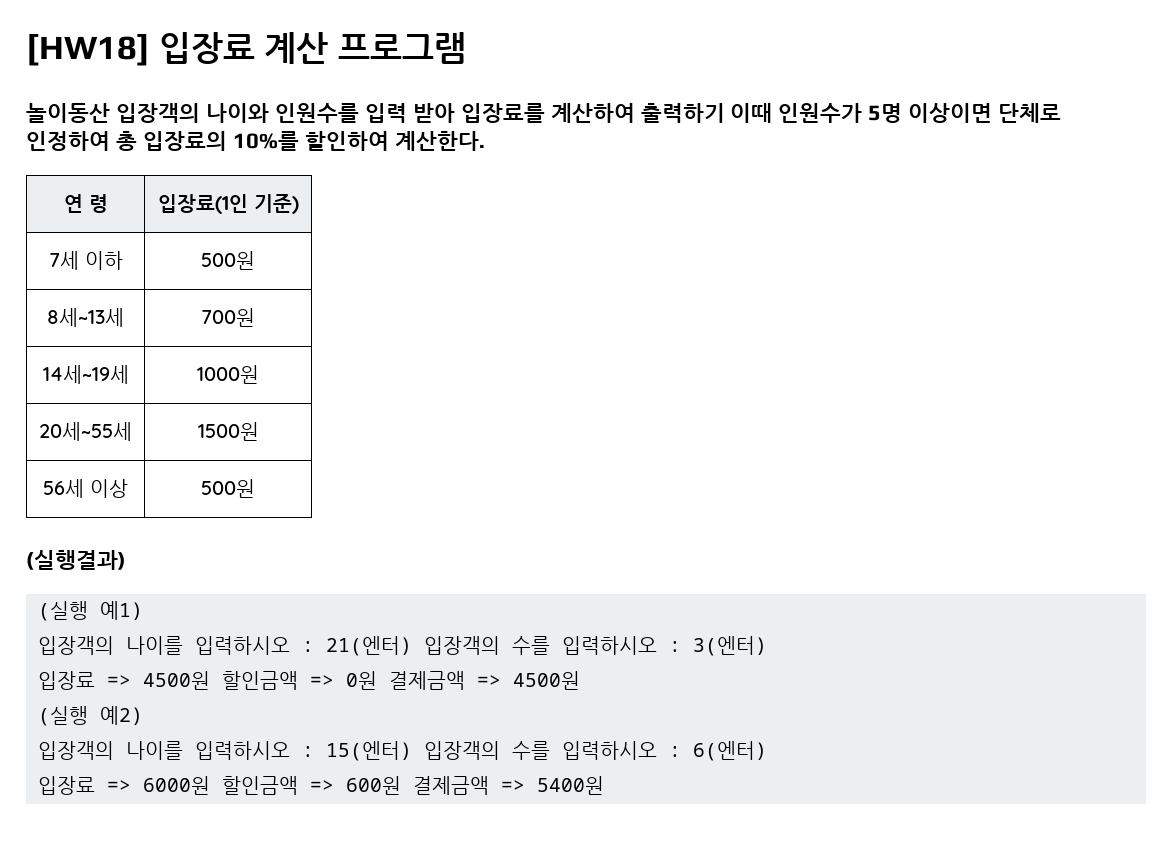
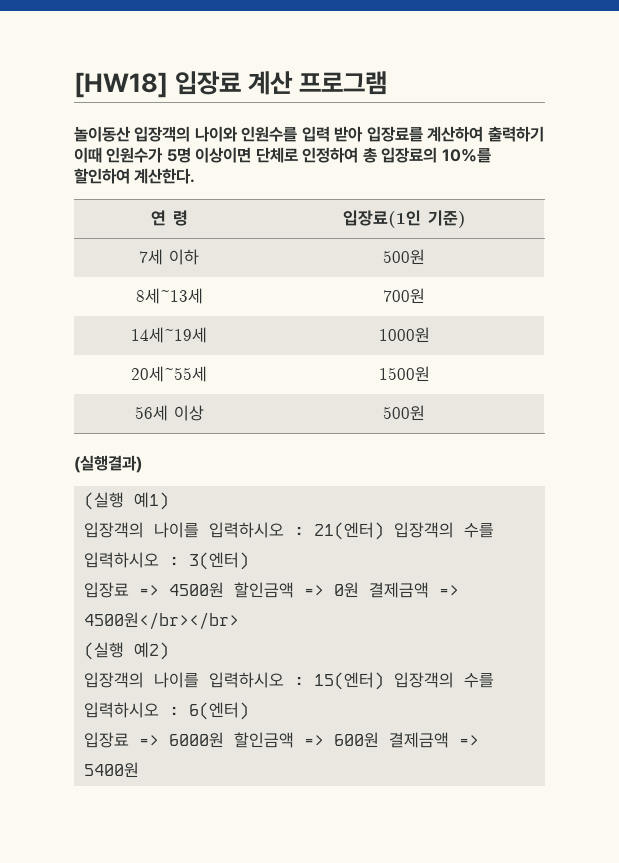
[513,671,580,690] 4500원 -> [84,612,240,630] 4500원</br></br>

